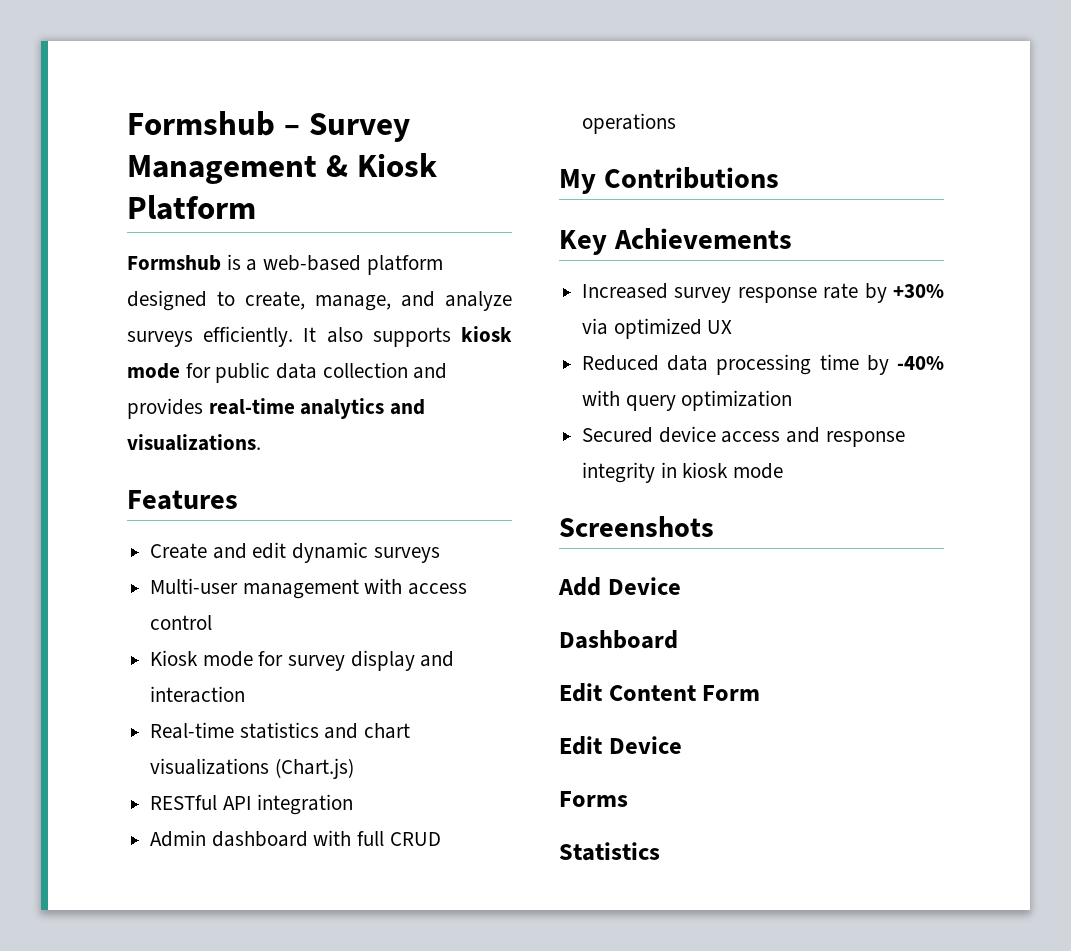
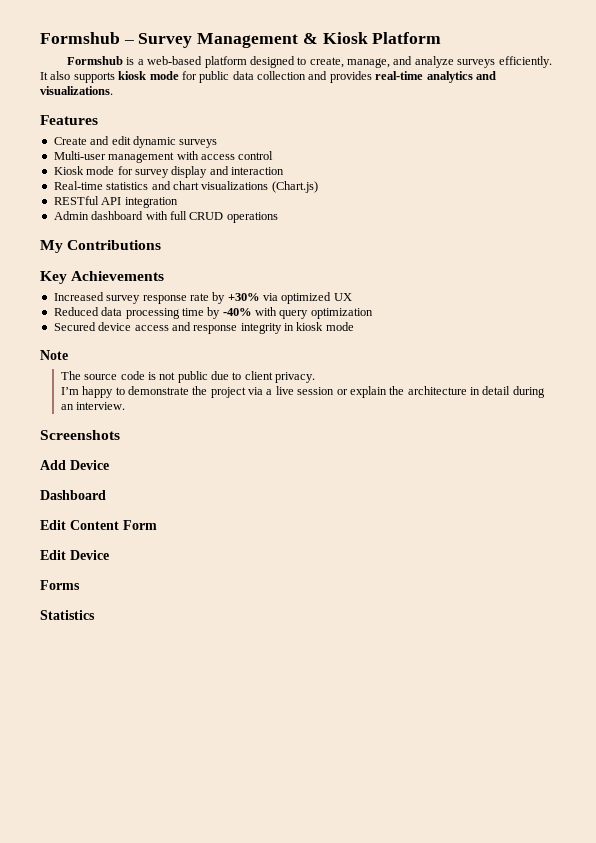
(784, 471) none -> [40,350,68,360] [60,371,316,383] [60,386,545,398] [60,402,126,410] // Note // The source code is not public due to client privacy. // I’m happy to demonstrate the project via a live session or explain the architecture in detail during an interview.

